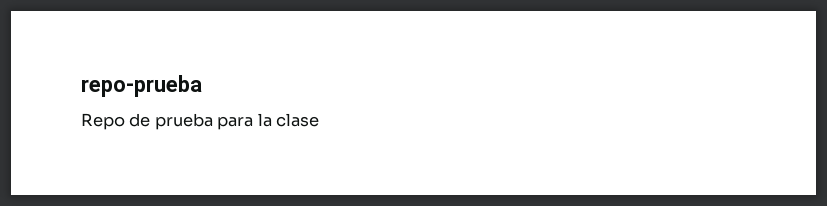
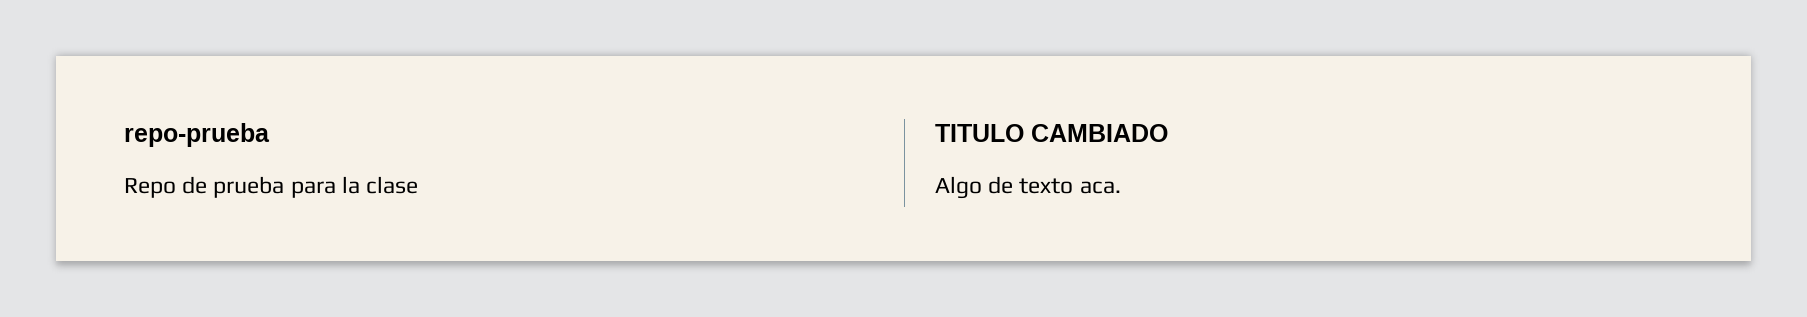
(320, 120) none -> [935,124,1168,142] [935,176,1121,199] // TITULO CAMBIADO // Algo de texto aca.

